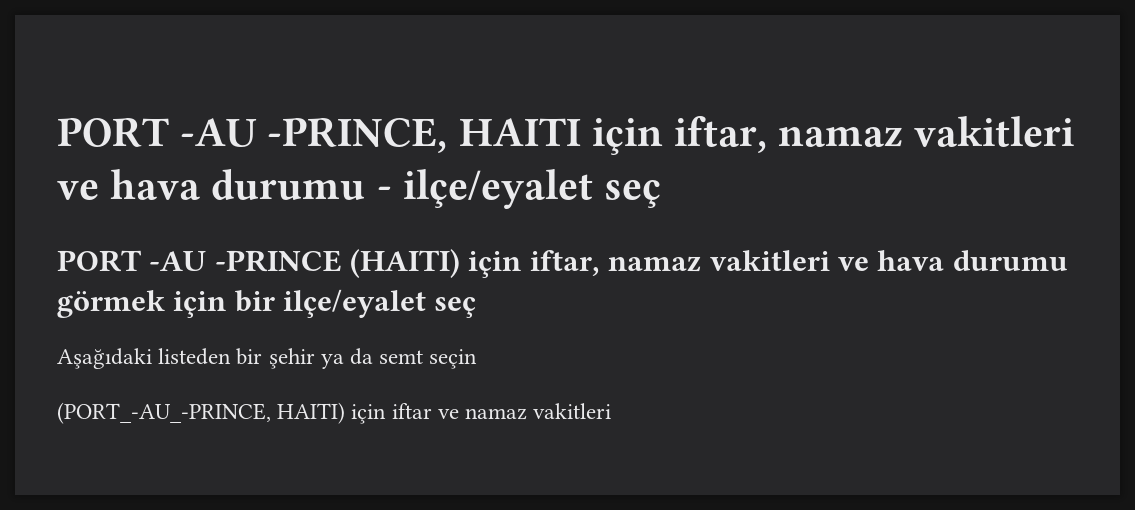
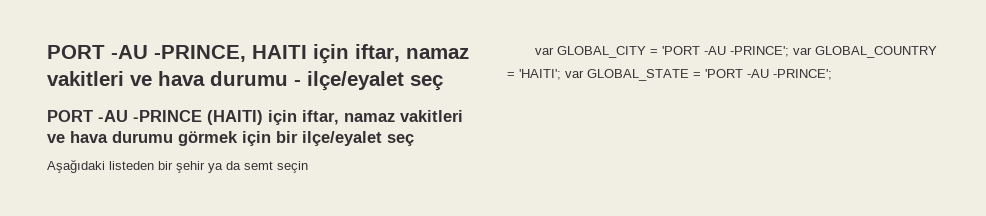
[57,402,612,424] (PORT_-AU_-PRINCE, HAITI) için iftar ve namaz vakitleri -> [534,46,937,58] [507,69,832,81] var GLOBAL_CITY = 'PORT -AU -PRINCE'; var GLOBAL_COUNTRY = 'HAITI'; var GLOBAL_STATE = 'PORT -AU -PRINCE';

